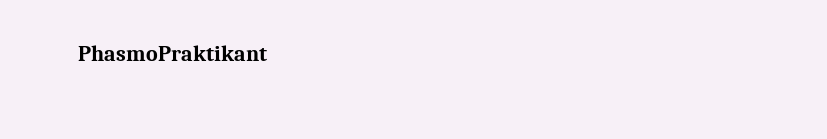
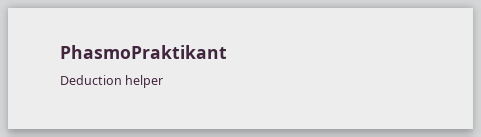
(267, 53) none -> [60,75,164,88] // Deduction helper

